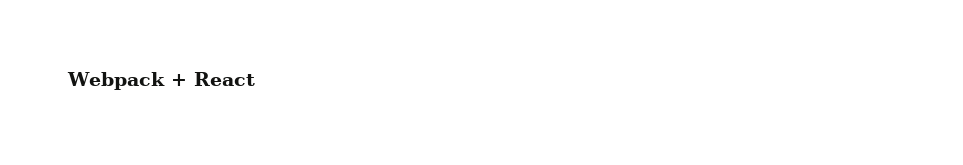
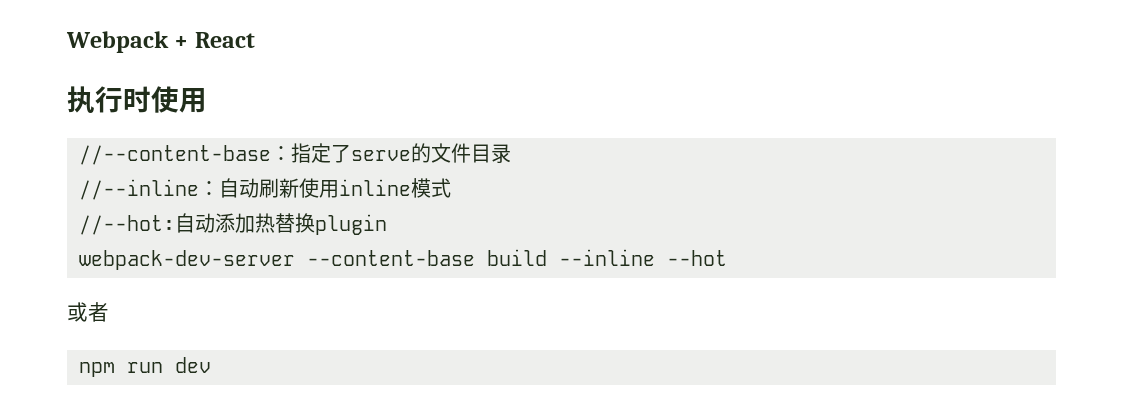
(255, 79) none -> [67,86,207,113] [79,143,512,165] [79,178,452,200] [79,213,388,235] [79,249,728,270] [67,302,109,322] [79,357,212,377] // 执行时使用 // //--content-base：指定了serve的文件目录 // //--inline：自动刷新使用inline模式 // //--hot:自动添加热替换plugin // webpack-dev-server --content-base build --inline --hot // 或者 // npm run dev

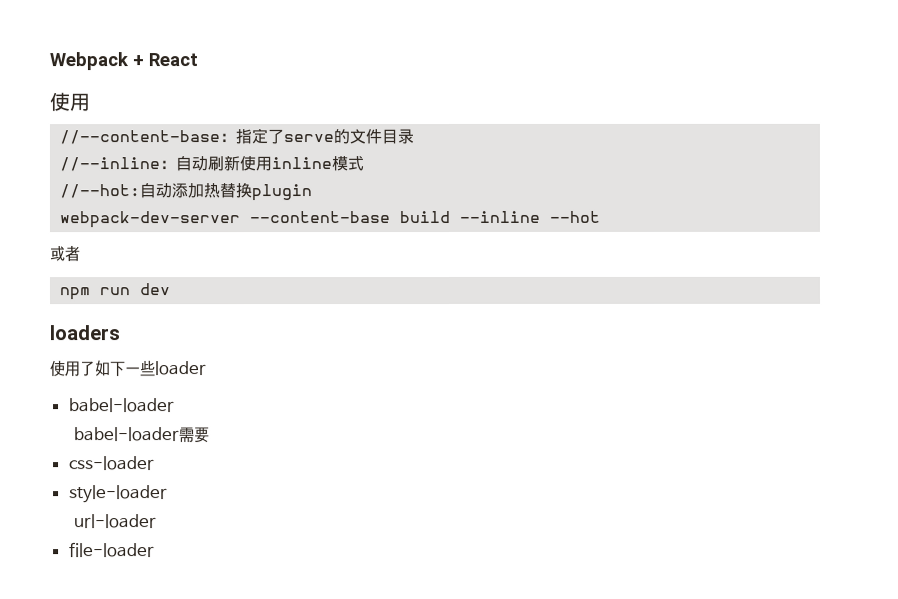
[67,86,151,113] 执行时 -> (198, 60) none
(212, 365) none -> [50,325,121,341] [50,360,207,377] [68,398,175,413] [74,427,211,444] [68,456,155,471] [68,485,168,504] [74,514,158,529] [68,542,155,558] // loaders // 使用了如下一些loader // babel-loader // babel-loader需要 // css-loader // style-loader // url-loader // file-loader

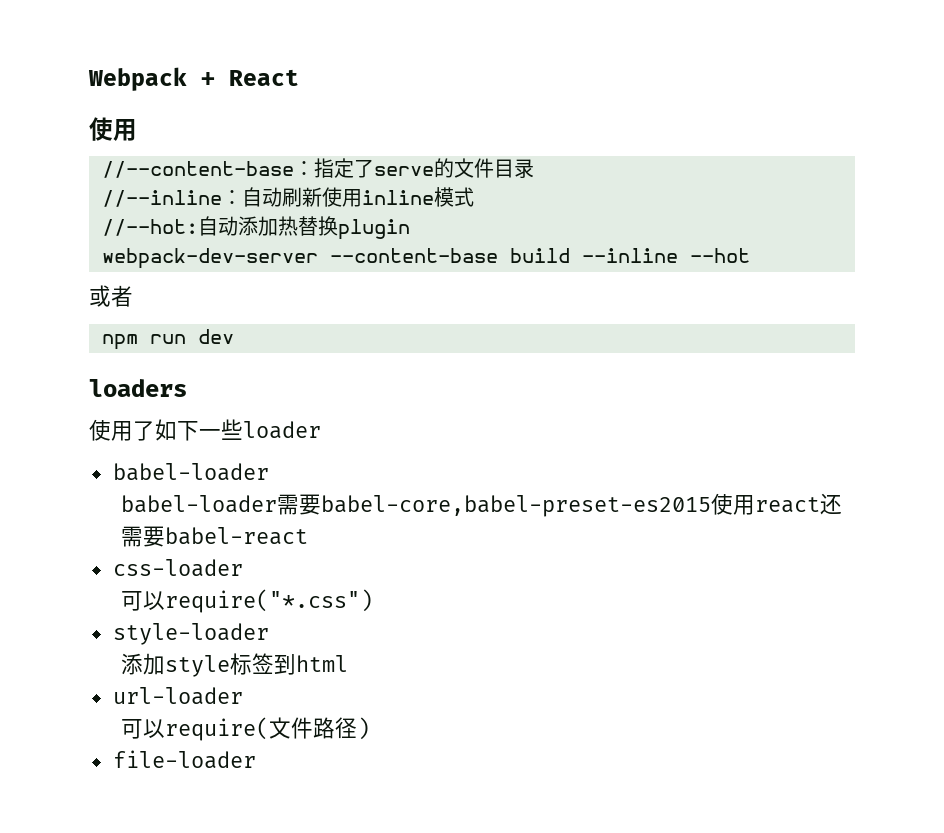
(211, 435) none -> [320,493,842,517] [120,526,308,547] babel-core,babel-preset-es2015使用react还需要babel-react
(155, 463) none -> [120,589,373,613] // 可以require("*.css")
[74,514,158,529] url-loader -> [120,653,348,677] [112,687,243,705] [120,717,370,741] 添加style标签到html // url-loader // 可以require(文件路径)

